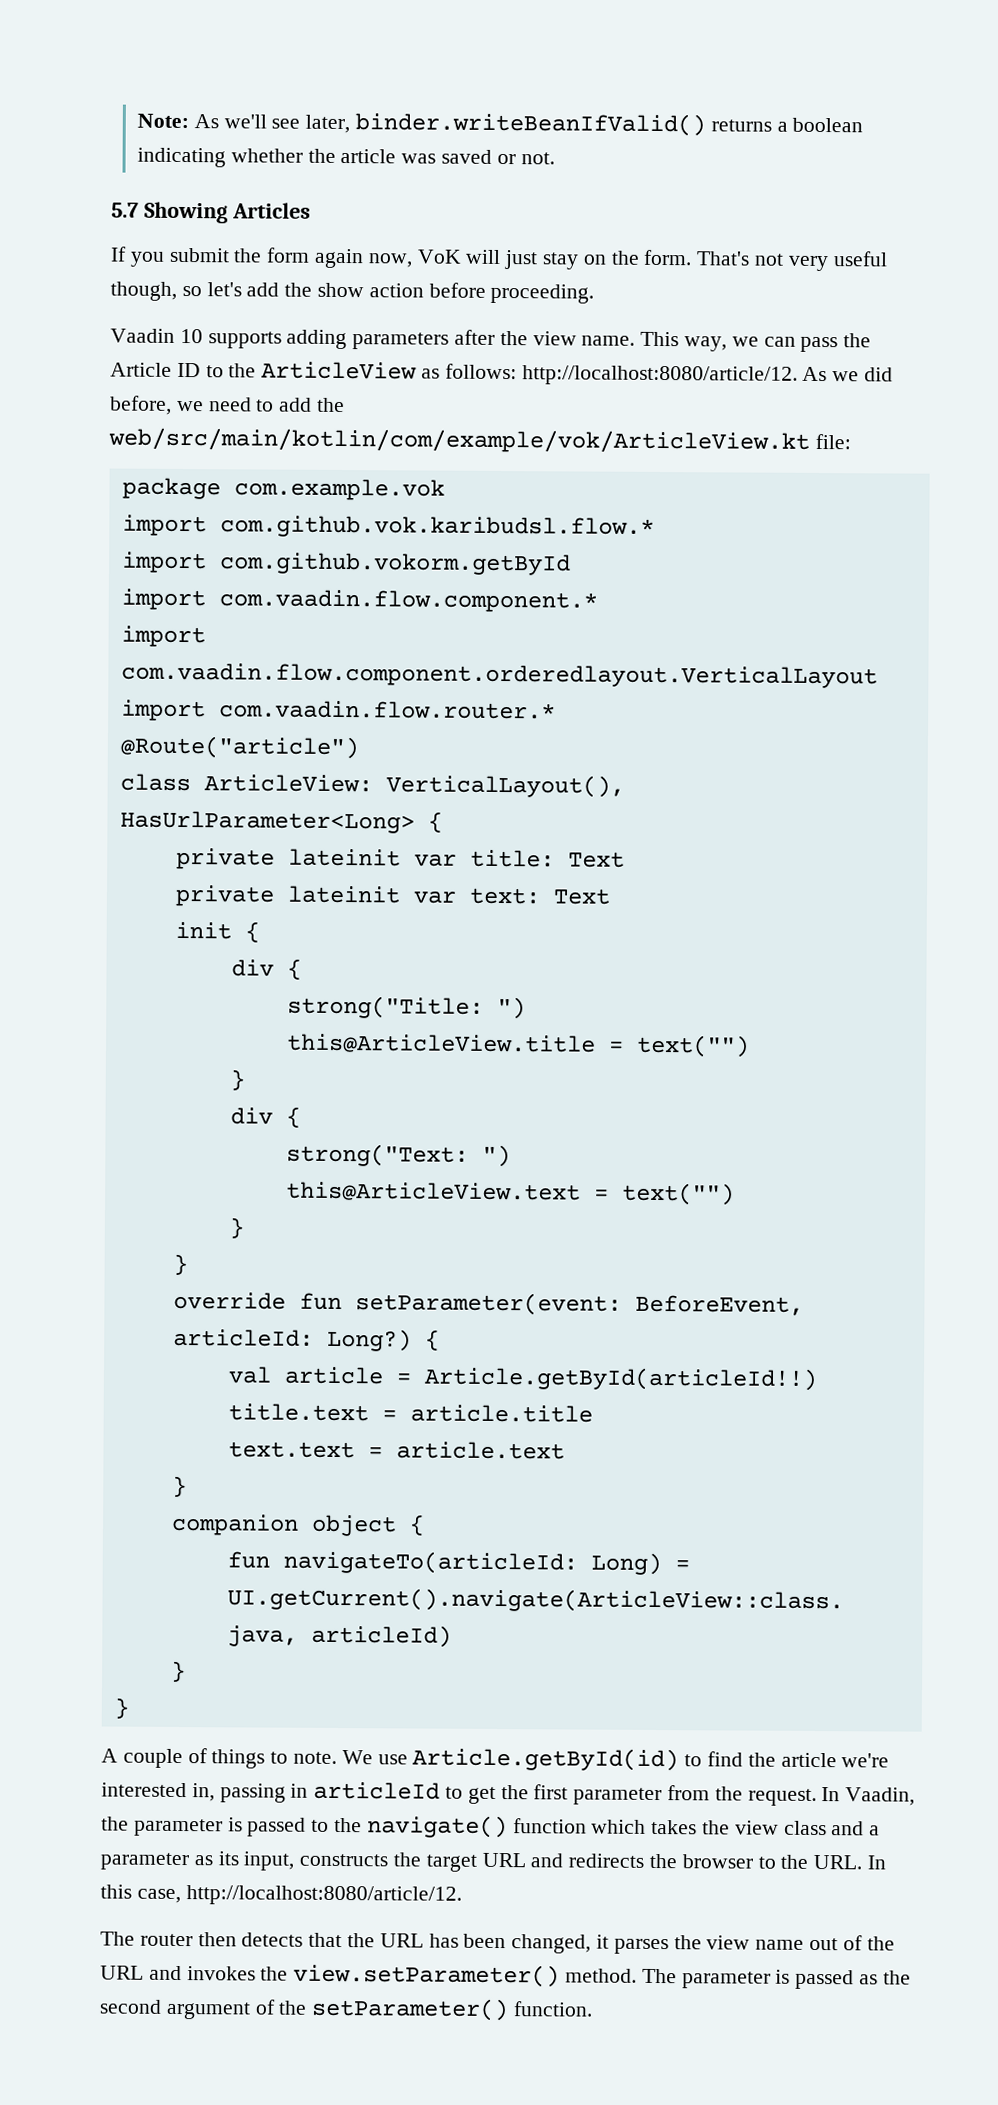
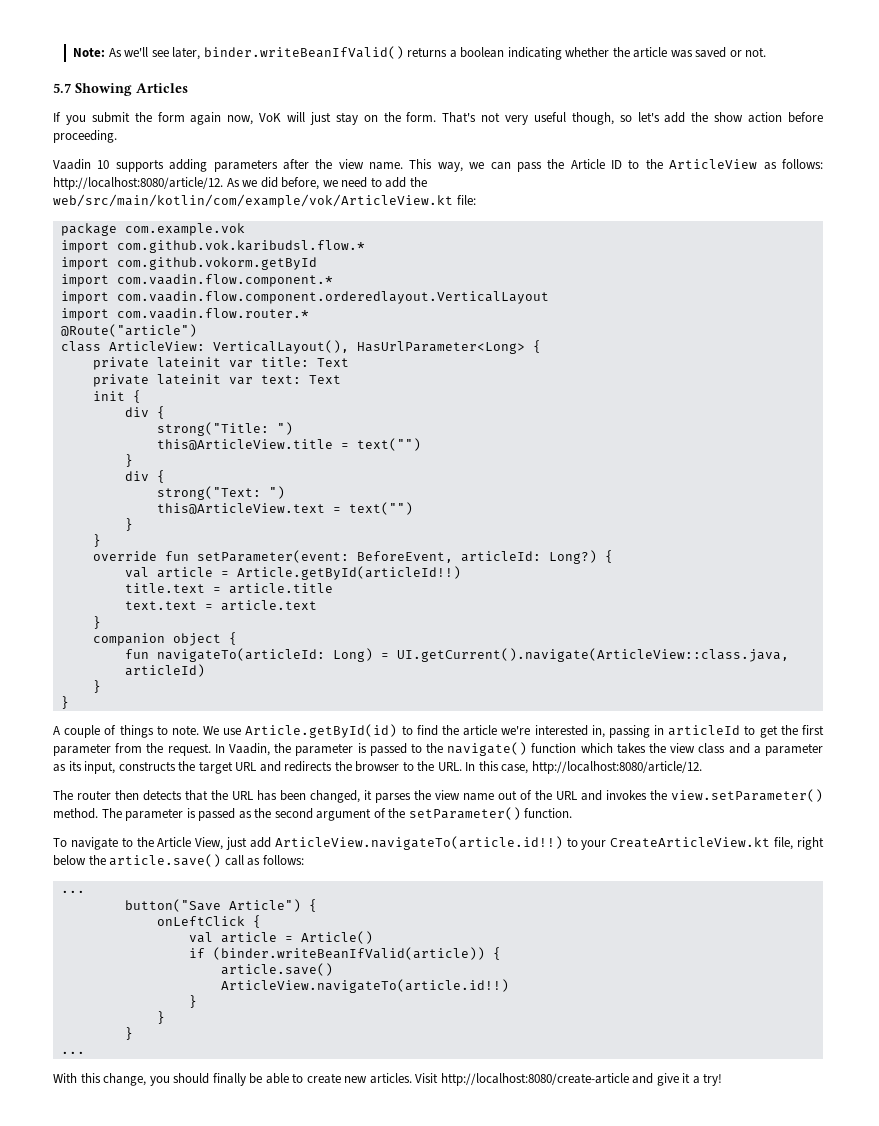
(594, 2009) none -> [53,836,824,850] [53,854,304,867] [60,890,85,893] [124,899,317,912] [156,915,261,928] [188,931,373,944] [188,947,501,960] [220,963,333,976] [220,979,509,993] [188,995,197,1008] [156,1011,165,1024] [124,1027,133,1040] [60,1051,85,1054] [53,1073,723,1086] // To navigate to the Article View, just add ArticleView.navigateTo(article.id!!) to your CreateArticleView.kt file, right below the article.save() call as follows: // ... // button("Save Article") { // onLeftClick { // val article = Article() // if (binder.writeBeanIfValid(article)) { // article.save() // ArticleView.navigateTo(article.id!!) // } // } // } // ... // With this change, you should finally be able to create new articles. Visit http://localhost:8080/create-article and give it a try!

